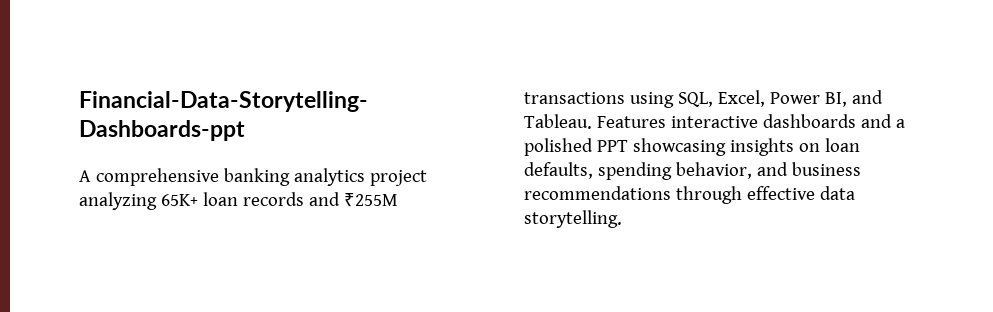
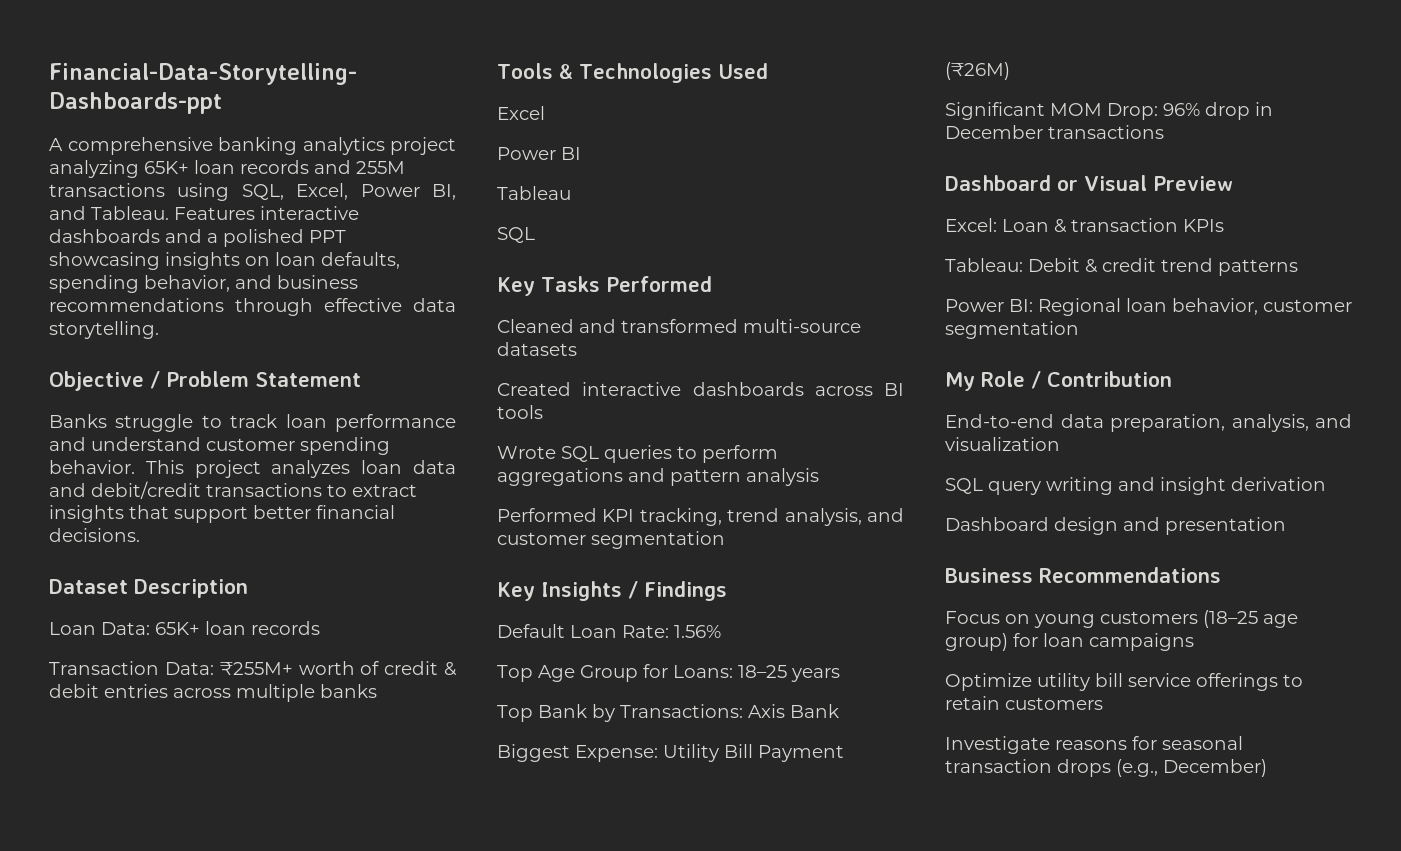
[343,193,398,207] ₹255M -> [356,161,405,174] 255M
(622, 219) none -> [49,371,361,391] [49,414,456,432] [49,437,390,455] [49,460,457,478] [49,481,417,499] [49,505,395,523] [49,528,140,542] [49,579,248,598] [49,621,320,635] [49,661,457,676] [49,684,377,702] [497,63,768,83] [497,106,545,120] [497,147,581,160] [497,186,571,200] [497,227,535,243] [497,276,712,296] [497,319,861,333] [497,342,577,356] [497,382,904,396] [497,405,543,419] [497,445,778,463] [497,468,819,486] [497,508,904,526] [497,531,725,549] [497,581,727,601] [497,624,721,638] [497,664,840,682] [497,704,839,722] [497,744,844,762] [945,62,1010,80] [945,102,1273,120] [945,125,1164,139] [945,175,1233,191] [945,218,1224,233] [945,258,1298,276] [945,298,1352,316] [945,321,1079,339] [945,371,1172,391] [945,414,1352,432] [945,437,1060,451] [945,477,1326,495] [945,517,1286,535] [945,567,1221,583] [945,610,1298,628] [945,633,1194,651] [945,673,1303,691] [945,696,1103,710] [945,736,1243,754] [945,759,1267,777] // Objective / Problem Statement // Banks struggle to track loan performance and understand customer spending behavior. This project analyzes loan data and debit/credit transactions to extract insights that support better financial decisions. // Dataset Description // Loan Data: 65K+ loan records // Transaction Data: ₹255M+ worth of credit & debit entries across multiple banks // Tools & Technologies Used // Excel // Power BI // Tableau // SQL // Key Tasks Performed // Cleaned and transformed multi-source datasets // Created interactive dashboards across BI tools // Wrote SQL queries to perform aggregations and pattern analysis // Performed KPI tracking, trend analysis, and customer segmentation // Key Insights / Findings // Default Loan Rate: 1.56% // Top Age Group for Loans: 18–25 years // Top Bank by Transactions: Axis Bank // Biggest Expense: Utility Bill Payment (₹26M) // Significant MOM Drop: 96% drop in December transactions // Dashboard or Visual Preview // Excel: Loan & transaction KPIs // Tableau: Debit & credit trend patterns // Power BI: Regional loan behavior, customer segmentation // My Role / Contribution // End-to-end data preparation, analysis, and visualization // SQL query writing and insight derivation // Dashboard design and presentation // Business Recommendations // Focus on young customers (18–25 age group) for loan campaigns // Optimize utility bill service offerings to retain customers // Investigate reasons for seasonal transaction drops (e.g., December)

